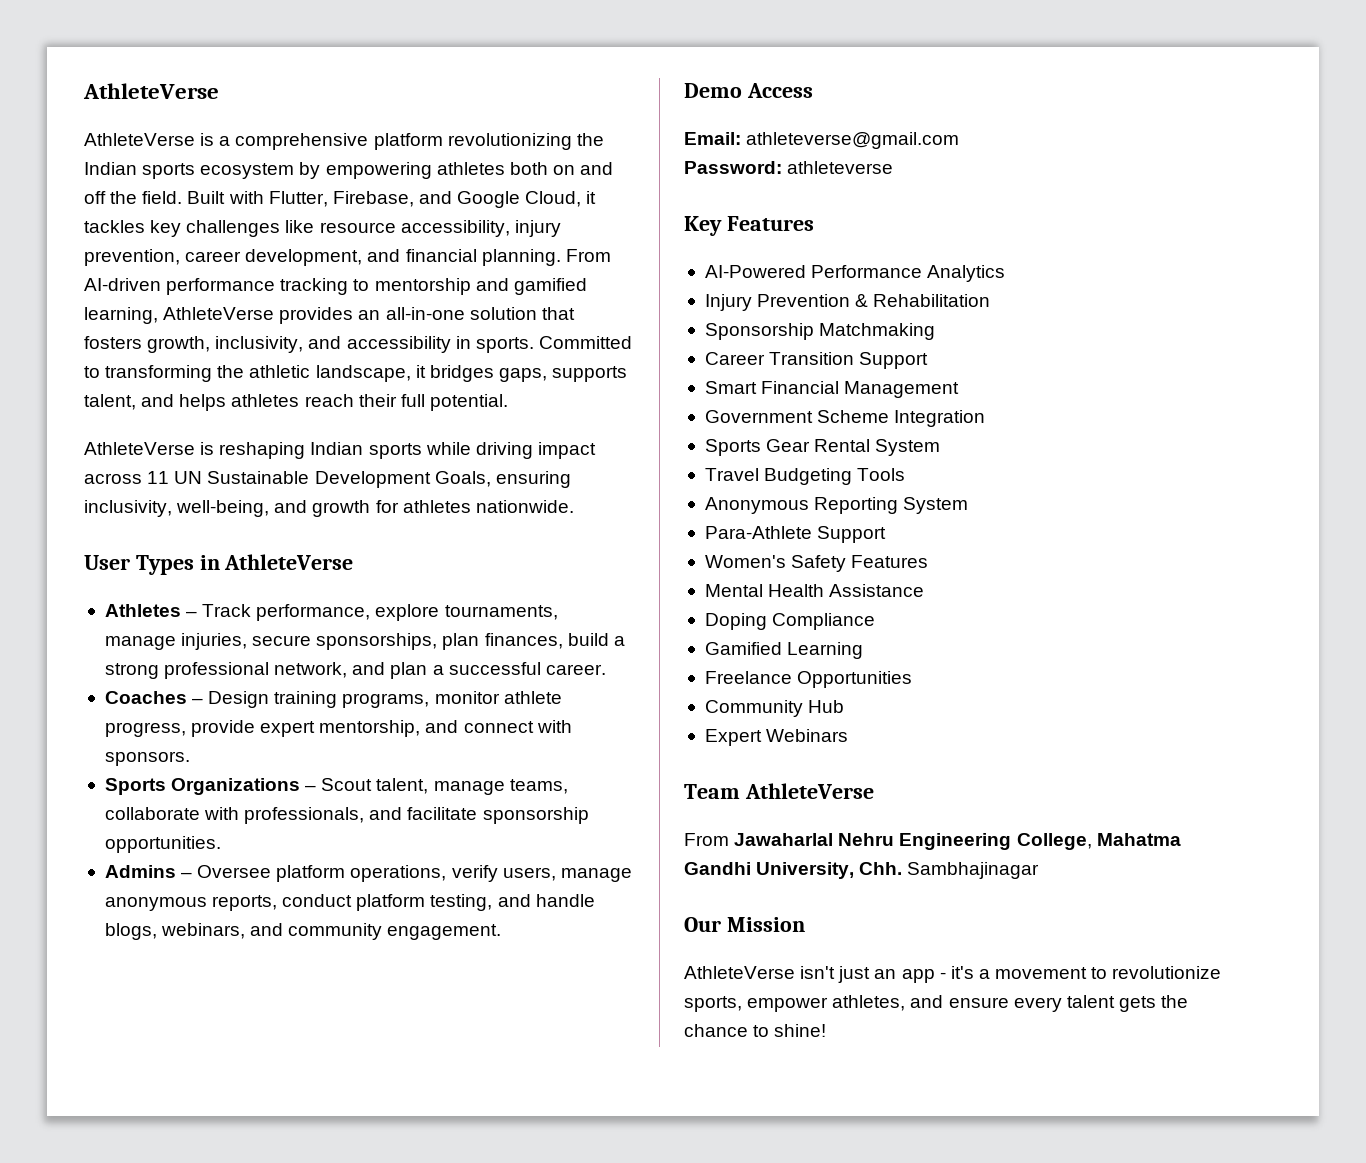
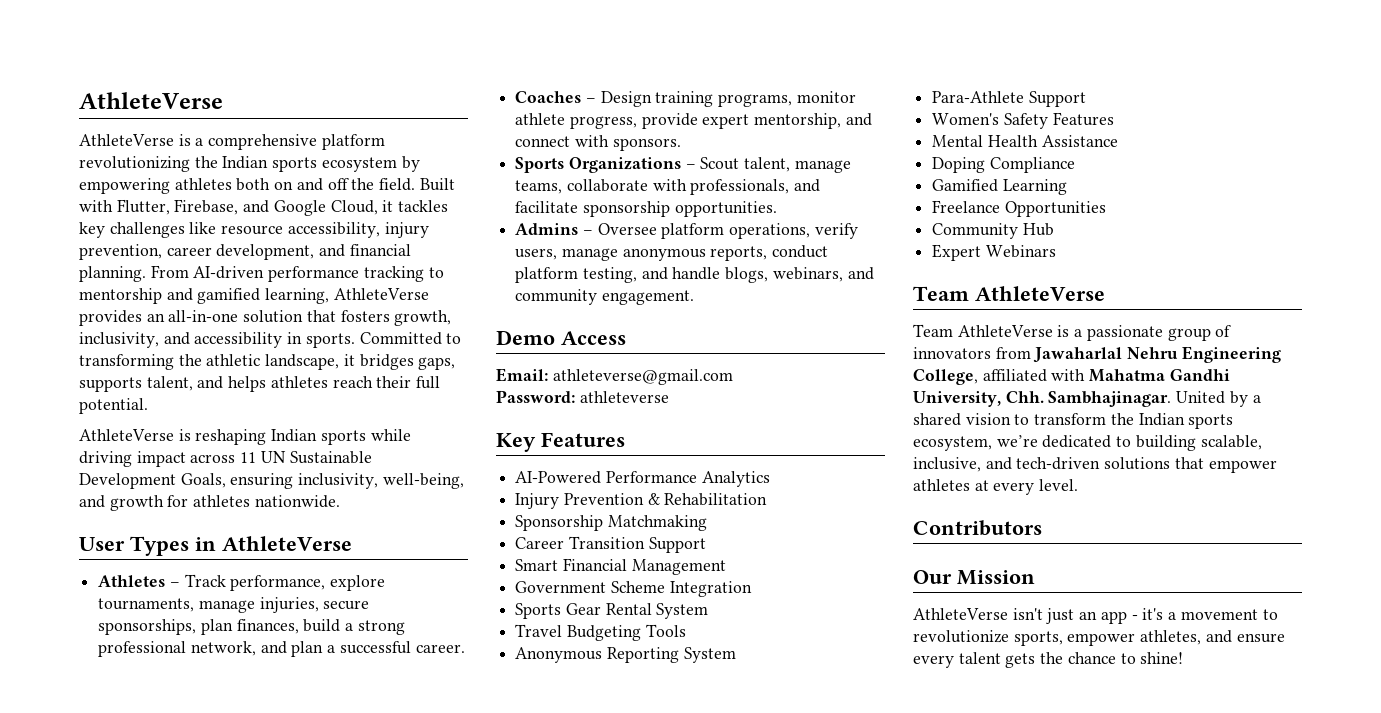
[684,833,729,846] From -> [913,324,1232,341] [913,347,1031,359] Team AthleteVerse is a passionate group of innovators from
(1092, 841) none -> [982,369,1086,382] affiliated with
[907,862,1040,879] Sambhajinagar -> [1048,391,1261,407] [913,413,1234,429] [913,435,1262,451] [913,457,1277,473] [913,479,1079,495] [913,520,1042,536] Sambhajinagar. United by a shared vision to transform the Indian sports ecosystem, we’re dedicated to building scalable, inclusive, and tech-driven solutions that empower athletes at every level. // Contributors

